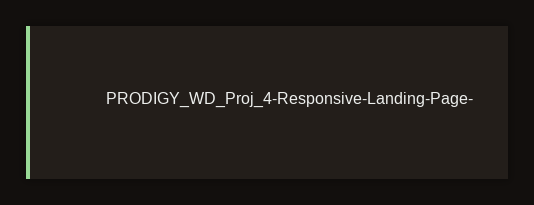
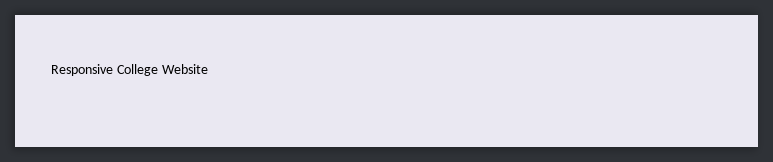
[106,92,473,108] PRODIGY_WD_Proj_4-Responsive-Landing-Page- -> [51,64,208,76] Responsive College Website

